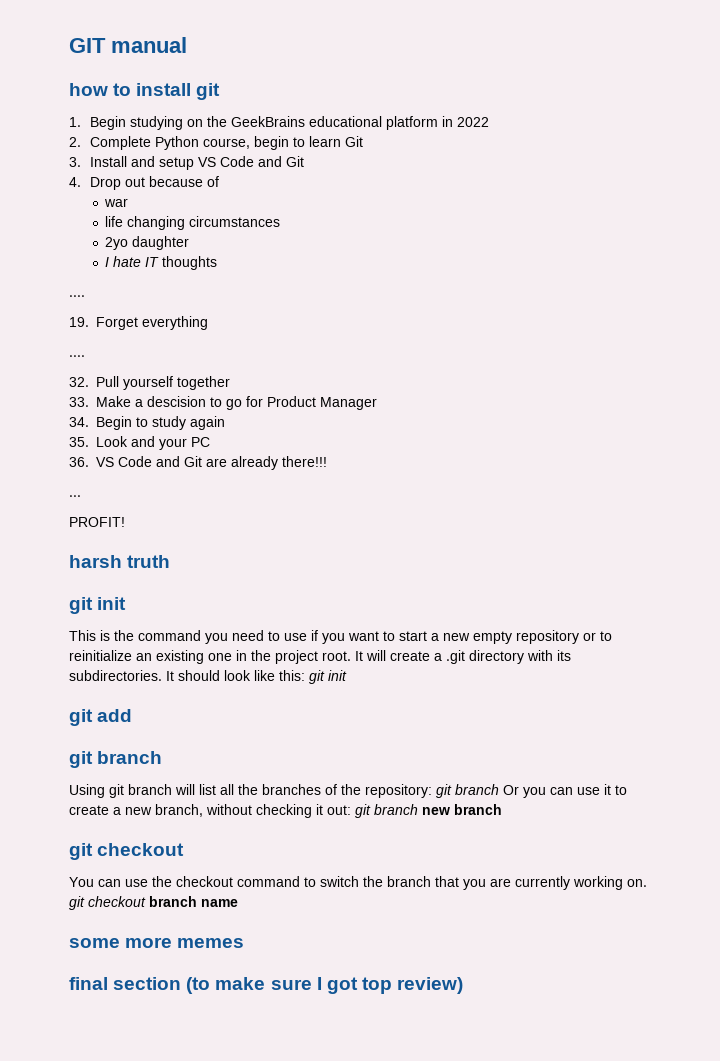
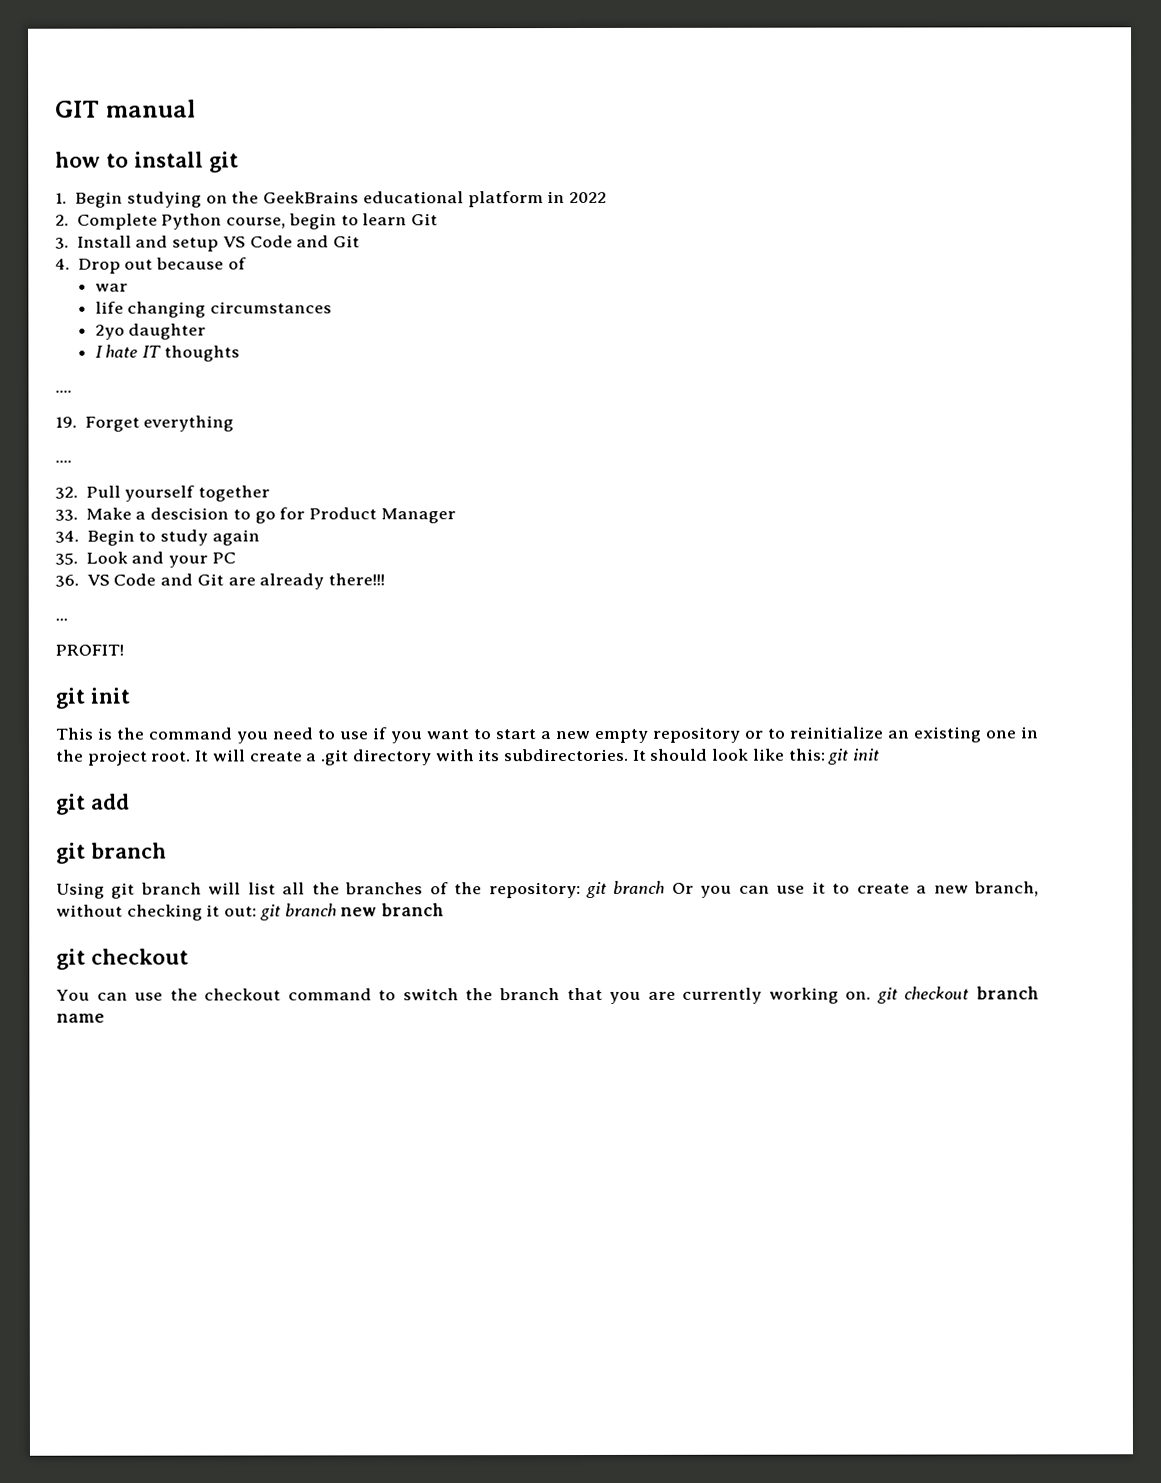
[69,555,171,568] // harsh truth -> (124, 650) none
[69,937,245,948] [69,977,464,994] // some more memes // final section (to make sure I got top review) -> (105, 1018) none

